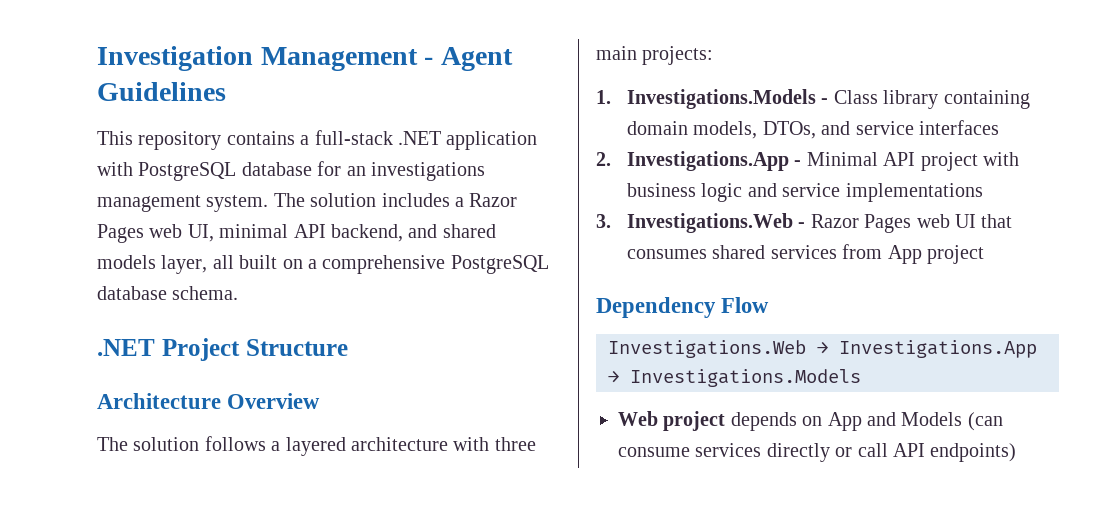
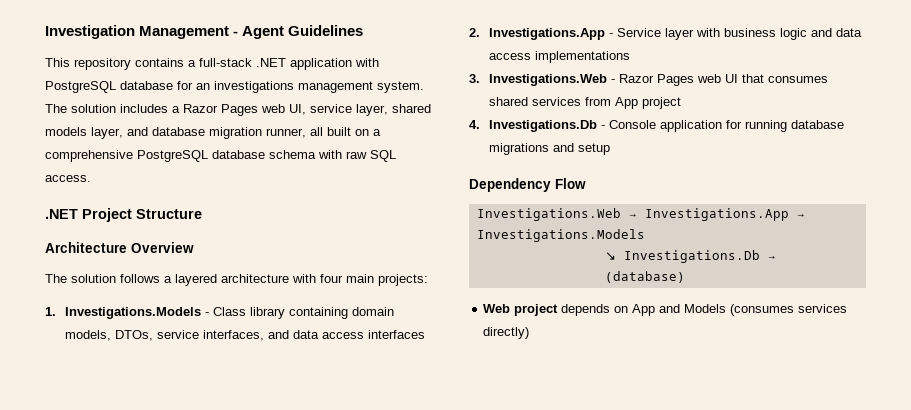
[219,224,496,242] [97,255,208,274] minimal API backend, and shared models layer, -> [310,104,431,116] [45,127,306,139] service layer, shared models layer, and database migration runner,
[172,286,239,300] schema. -> [269,150,396,162] [45,175,91,182] schema with raw SQL access.
[494,437,536,451] three -> [320,274,343,283] four
[821,121,914,135] and service -> [156,330,364,341] service interfaces, and data access
[806,152,978,171] Minimal API project -> [616,28,694,40] Service layer
[782,183,841,197] service -> [835,28,862,37] [488,53,531,60] data access
(984, 254) none -> [469,120,844,132] [488,143,610,155] // 4. Investigations.Db - Console application for running database migrations and setup
(861, 378) none -> [604,250,776,263] [604,271,685,283] // ↘ Investigations.Db → (database)
[967,412,1003,431] [618,443,1017,462] (can consume services directly or call API endpoints) -> [730,304,848,316] [483,327,530,339] (consumes services directly)

